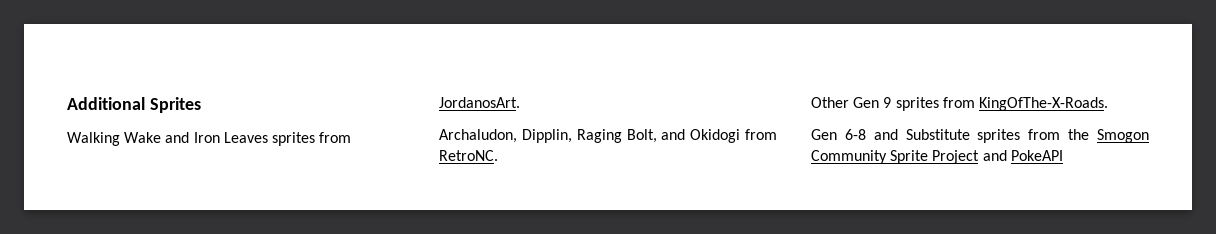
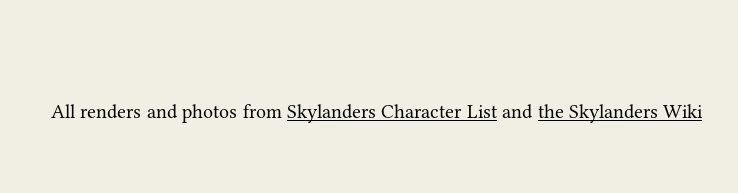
[67,97,201,113] [67,132,352,146] [439,97,520,108] [439,129,777,143] [439,150,498,161] [811,97,1108,111] [811,129,1149,143] [811,150,1063,164] Additional Sprites // Walking Wake and Iron Leaves sprites from JordanosArt. // Archaludon, Dipplin, Raging Bolt, and Okidogi from RetroNC. // Other Gen 9 sprites from KingOfThe-X-Roads. // Gen 6-8 and Substitute sprites from the Smogon Community Sprite Project and PokeAPI -> [51,104,704,123] All renders and photos from Skylanders Character List and the Skylanders Wiki

